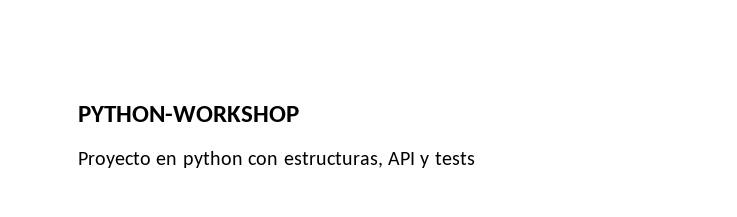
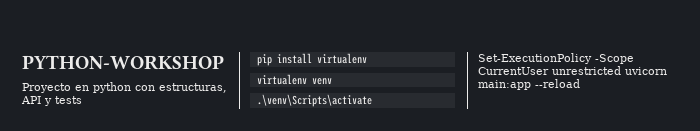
(475, 158) none -> [256,53,367,66] [256,74,332,85] [256,94,372,107] [478,53,634,64] [478,66,667,75] [478,79,580,90] // pip install virtualenv // virtualenv venv // .\venv\Scripts\activate // Set-ExecutionPolicy -Scope CurrentUser unrestricted uvicorn main:app --reload

